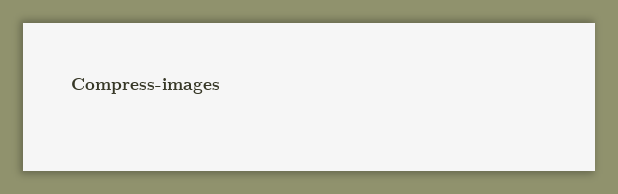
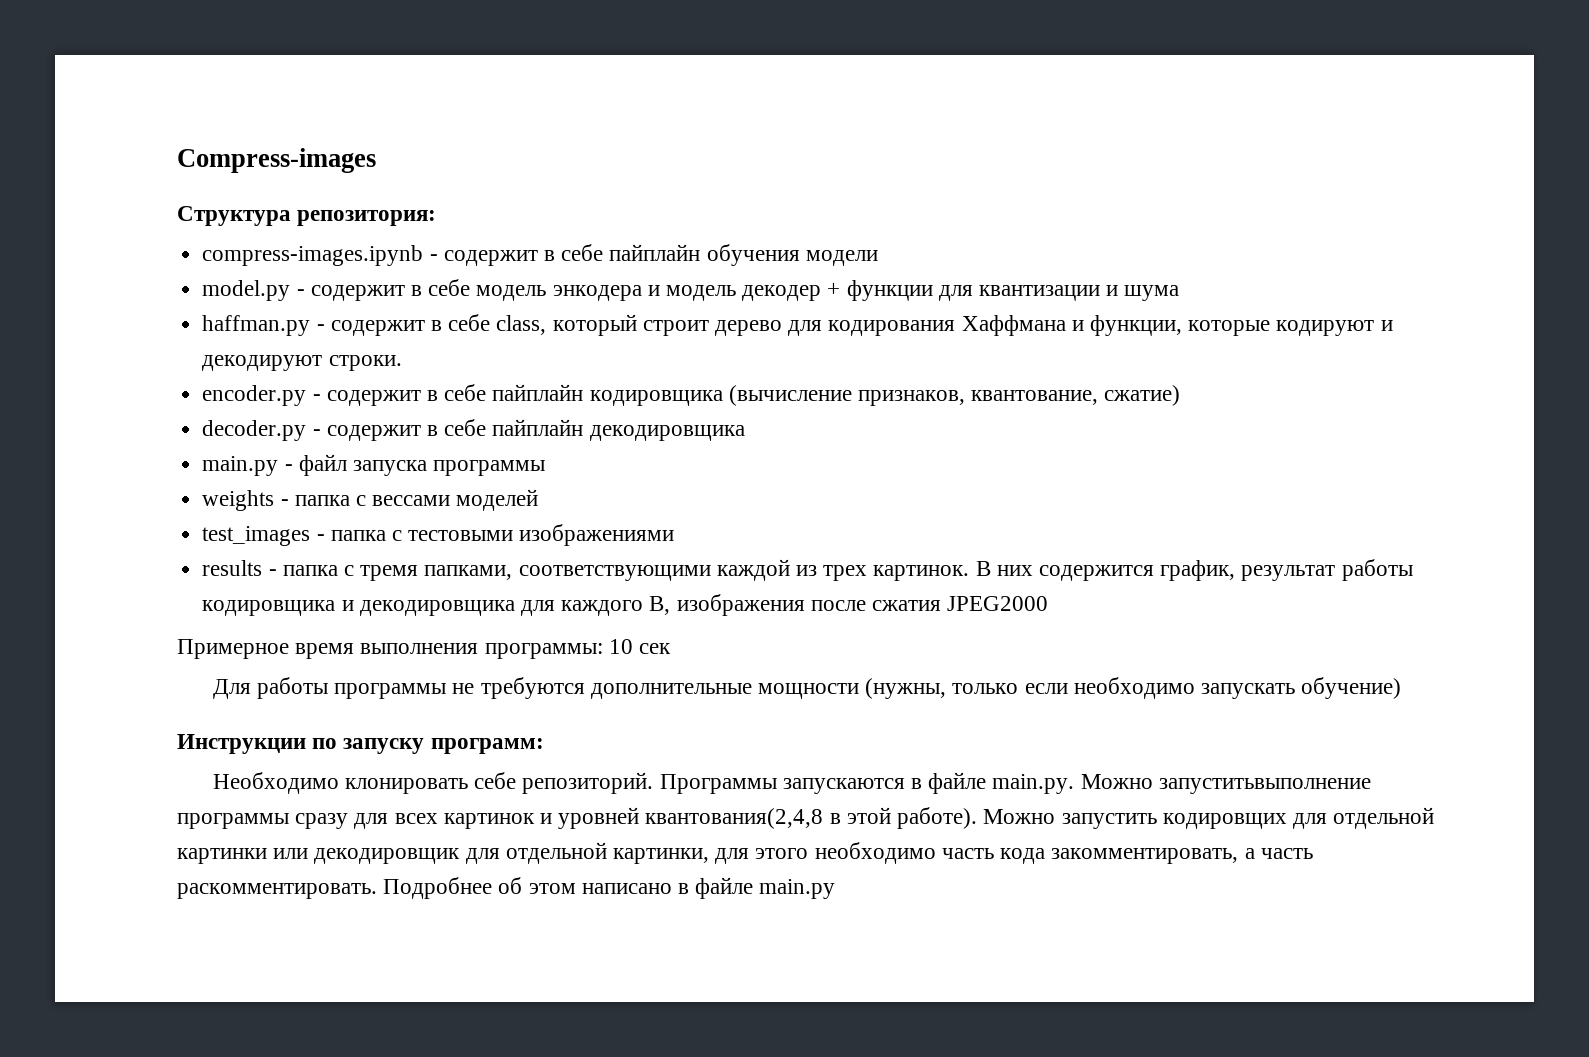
(220, 86) none -> [177,206,437,226] [202,244,878,266] [202,279,1180,301] [202,314,1393,336] [202,355,402,371] [202,384,1181,406] [202,419,745,441] [202,454,546,476] [202,489,539,511] [202,524,675,546] [202,559,1413,581] [202,594,1049,616] [177,639,672,659] [212,677,1402,699] [177,734,544,754] [212,772,1371,794] [177,807,1435,829] [177,842,1313,864] [177,877,836,899] // Структура репозитория: // compress-images.ipynb - содержит в себе пайплайн обучения модели // model.py - содержит в себе модель энкодера и модель декодер + функции для квантизации и шума // haffman.py - содержит в себе class, который строит дерево для кодирования Хаффмана и функции, которые кодируют и декодируют строки. // encoder.py - содержит в себе пайплайн кодировщика (вычисление признаков, квантование, сжатие) // decoder.py - содержит в себе пайплайн декодировщика // main.py - файл запуска программы // weights - папка с вессами моделей // test_images - папка с тестовыми изображениями // results - папка с тремя папками, соответствующими каждой из трех картинок. В них содержится график, результат работы кодировщика и декодировщика для каждого B, изображения после сжатия JPEG2000 // Примерное время выполнения программы: 10 сек // Для работы программы не требуются дополнительные мощности (нужны, только если необходимо запускать обучение) // Инструкции по запуску программ: // Необходимо клонировать себе репозиторий. Программы запускаются в файле main.py. Можно запуститьвыполнение программы сразу для всех картинок и уровней квантования(2,4,8 в этой работе). Можно запустить кодировщих для отдельной картинки или декодировщик для отдельной картинки, для этого необходимо часть кода закомментировать, а часть раскомментировать. Подробнее об этом написано в файле main.py

